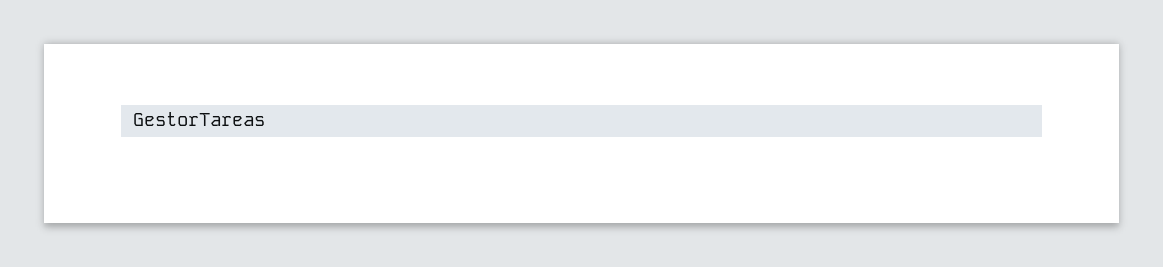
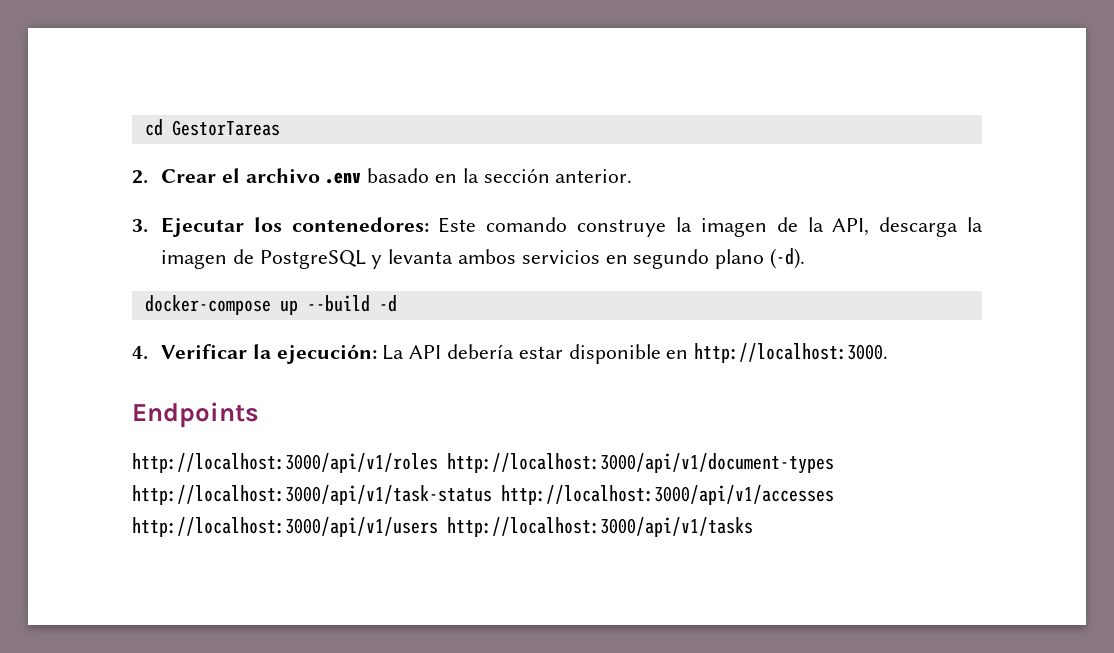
(132, 119) none -> [144,119,163,136] cd
(265, 119) none -> [132,168,633,184] [132,217,984,237] [160,248,806,269] [144,295,397,315] [132,343,889,364] [132,402,259,428] [132,453,834,474] [132,485,834,505] [132,517,753,537] // 2. Crear el archivo .env basado en la sección anterior. // 3. Ejecutar los contenedores: Este comando construye la imagen de la API, descarga la imagen de PostgreSQL y levanta ambos servicios en segundo plano (-d). // docker-compose up --build -d // 4. Verificar la ejecución: La API debería estar disponible en http://localhost:3000. // Endpoints // http://localhost:3000/api/v1/roles http://localhost:3000/api/v1/document-types http://localhost:3000/api/v1/task-status http://localhost:3000/api/v1/accesses http://localhost:3000/api/v1/users http://localhost:3000/api/v1/tasks

